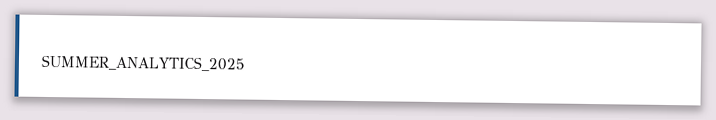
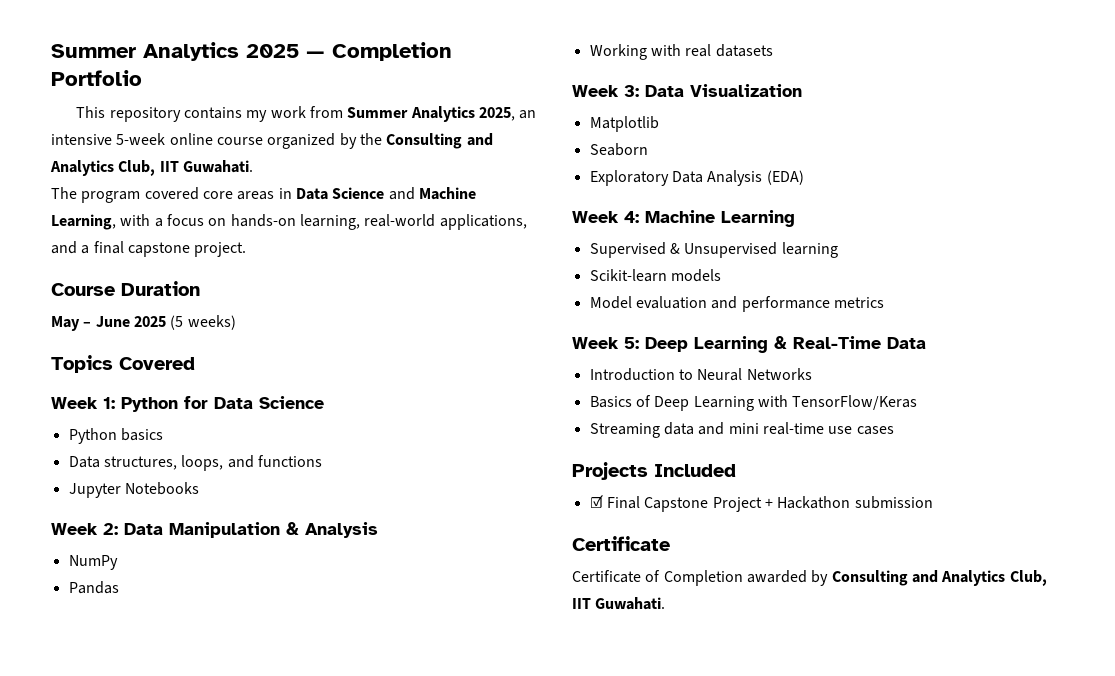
[41,54,246,72] SUMMER_ANALYTICS_2025 -> [51,42,452,61] [51,70,142,86] [76,106,537,122] [51,133,493,149] [50,160,253,176] [51,187,476,203] [51,214,527,230] [51,241,247,257] [51,281,200,296] [51,315,236,331] [51,355,195,373] [51,396,324,412] [68,428,163,444] [68,455,322,471] [68,482,199,498] [51,522,378,538] [68,555,118,570] [68,581,119,594] [589,44,773,60] [572,84,802,97] [589,116,659,132] [589,143,648,156] [589,170,804,186] [572,210,795,227] [589,242,838,258] [589,269,721,282] [589,296,884,312] [572,336,926,353] [589,368,812,381] [589,395,918,411] [589,422,894,438] [572,462,736,480] [589,495,933,512] [572,536,670,551] [572,570,1047,586] [572,597,666,610] Summer Analytics 2025 — Completion Portfolio // This repository contains my work from Summer Analytics 2025, an intensive 5-week online course organized by the Consulting and Analytics Club, IIT Guwahati. // The program covered core areas in Data Science and Machine Learning, with a focus on hands-on learning, real-world applications, and a final capstone project. // Course Duration // May – June 2025 (5 weeks) // Topics Covered // Week 1: Python for Data Science // Python basics // Data structures, loops, and functions // Jupyter Notebooks // Week 2: Data Manipulation & Analysis // NumPy // Pandas // Working with real datasets // Week 3: Data Visualization // Matplotlib // Seaborn // Exploratory Data Analysis (EDA) // Week 4: Machine Learning // Supervised & Unsupervised learning // Scikit-learn models // Model evaluation and performance metrics // Week 5: Deep Learning & Real-Time Data // Introduction to Neural Networks // Basics of Deep Learning with TensorFlow/Keras // Streaming data and mini real-time use cases // Projects Included // ☑ Final Capstone Project + Hackathon submission // Certificate // Certificate of Completion awarded by Consulting and Analytics Club, IIT Guwahati.

